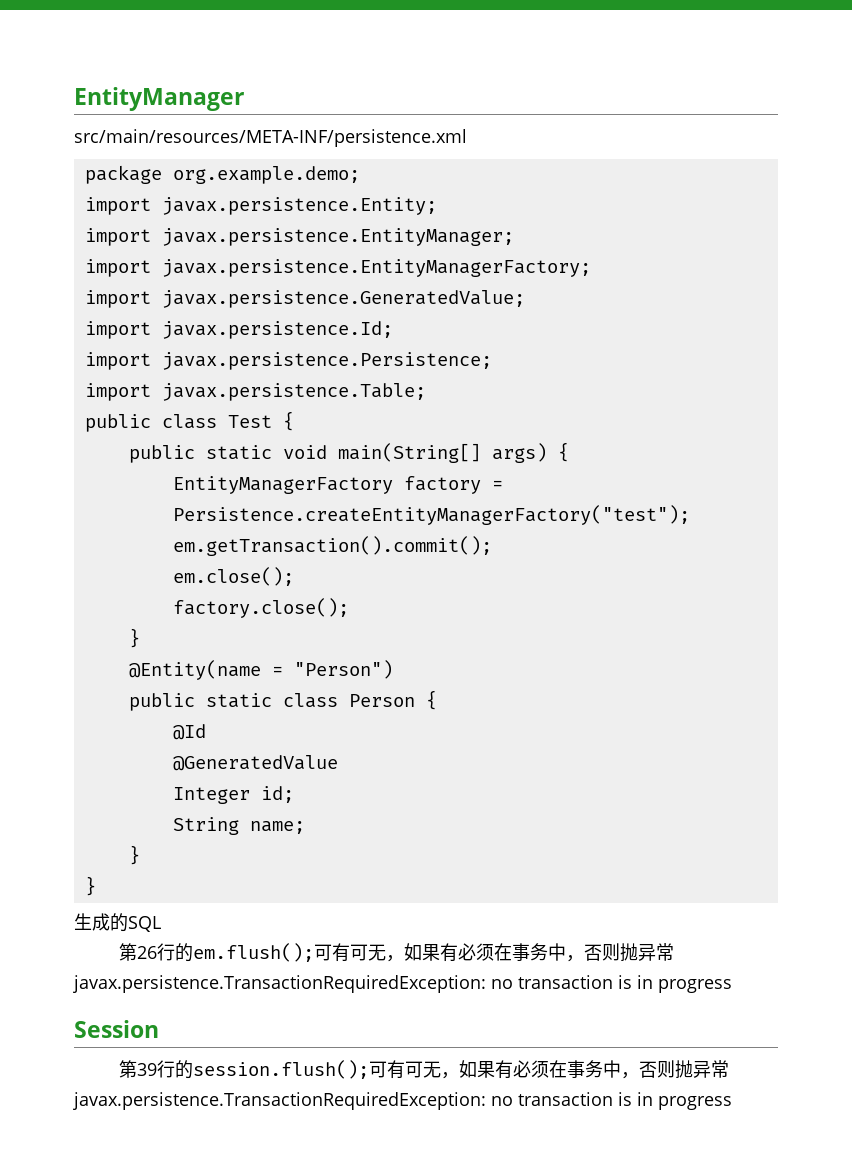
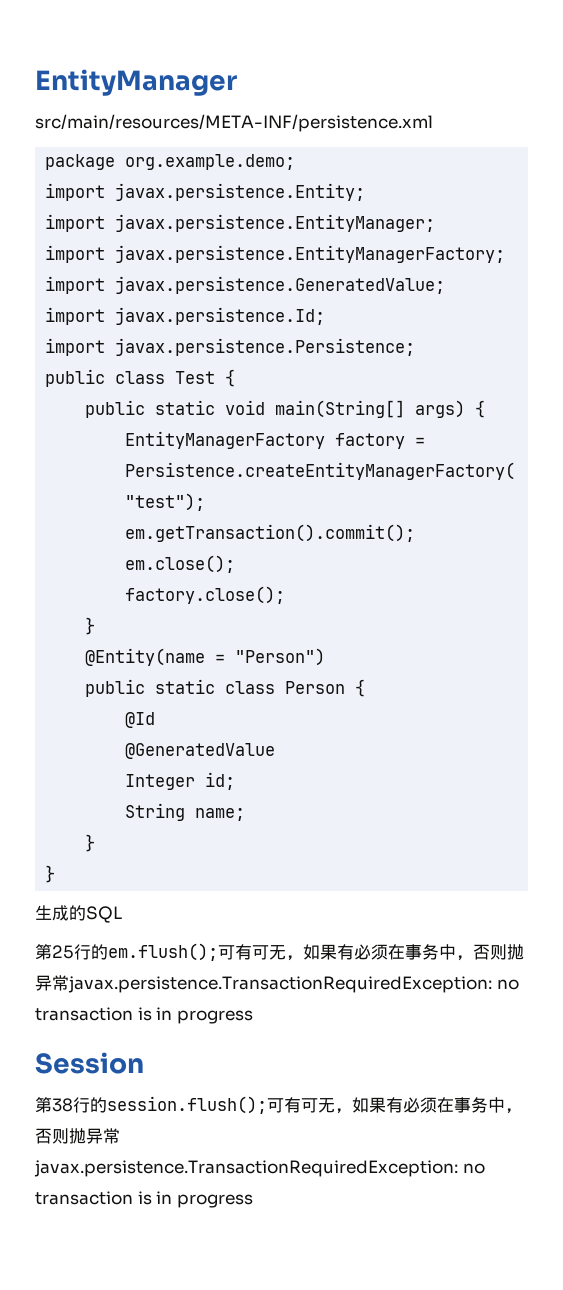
[84,383,426,401] // import javax.persistence.Table; -> (416, 347) none
[137,946,158,959] 26 -> [52,945,74,959] 25
[137,1063,158,1076] 39 -> [52,1098,73,1112] 38

